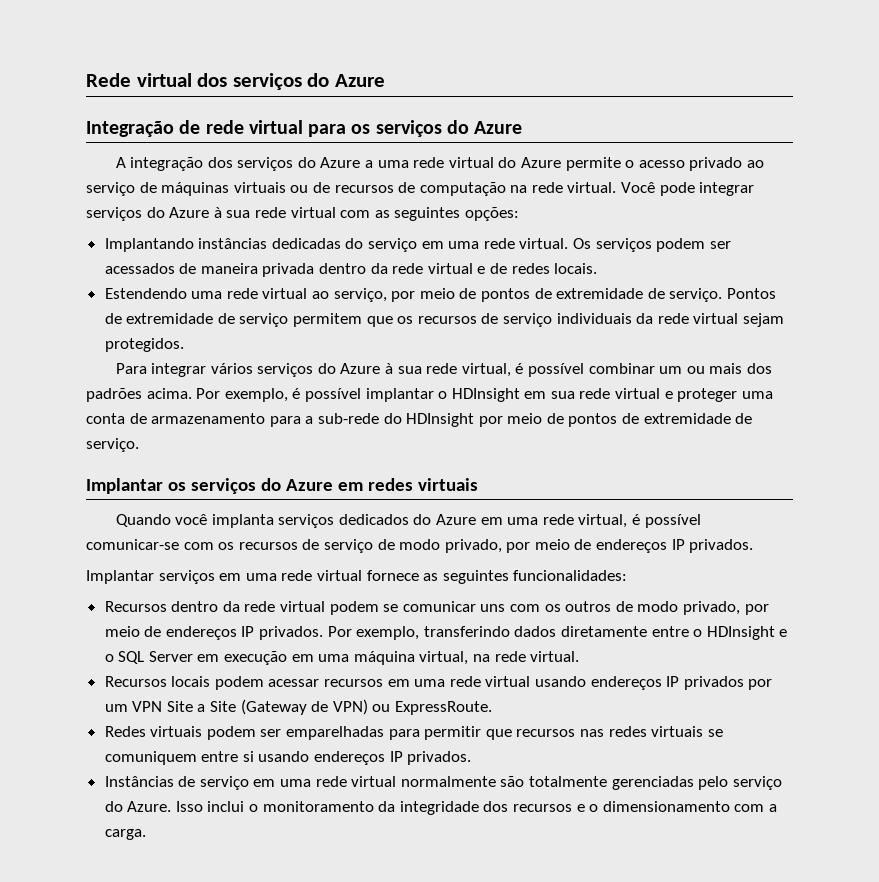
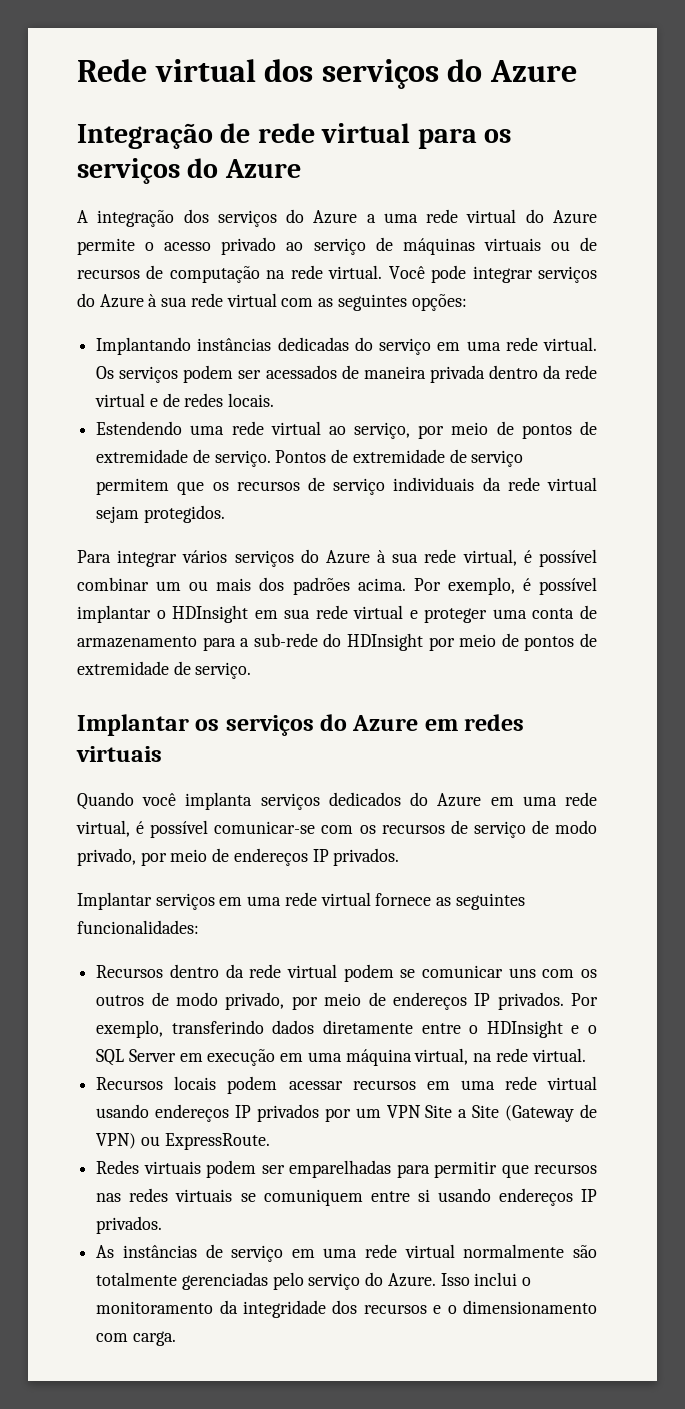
[104,776,174,787] Instâncias -> [96,1245,197,1258] As instâncias
[768,804,777,812] a -> (129, 1337) none

